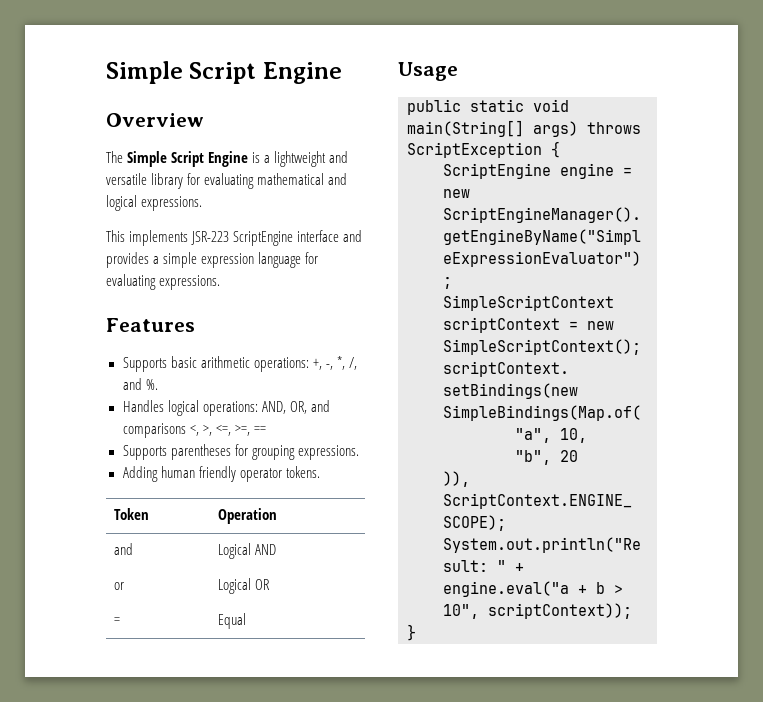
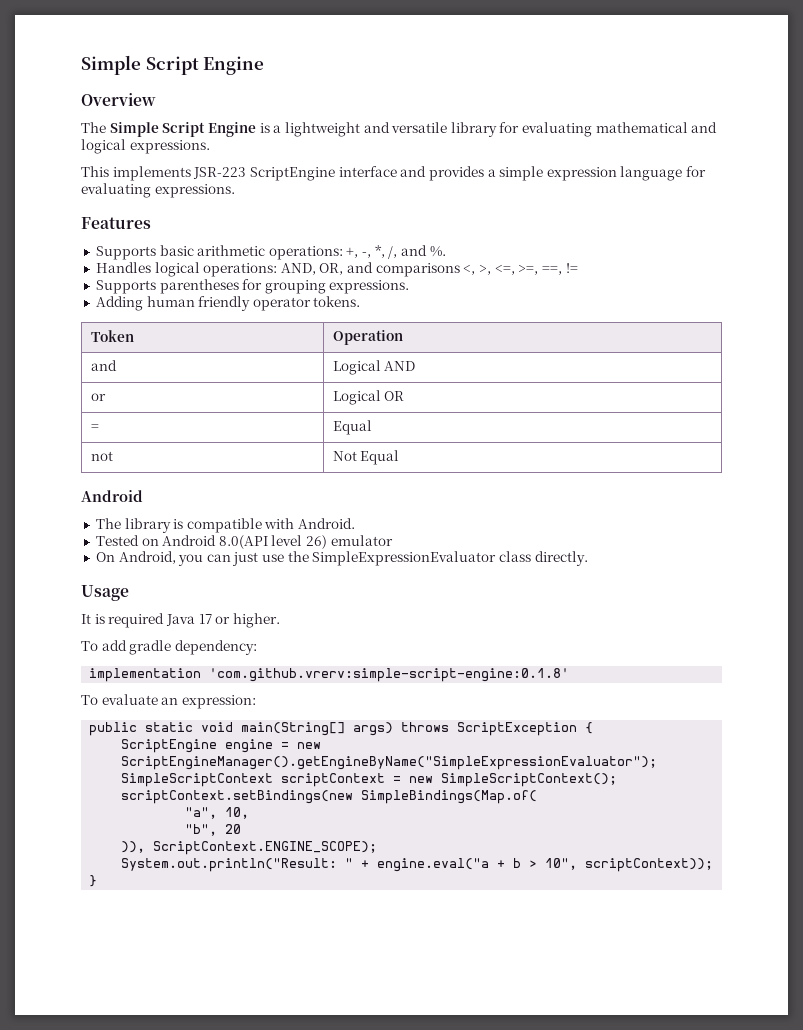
[253,426,266,434] == -> [541,263,578,275] ==, !=
[398,62,458,81] // Usage -> [90,451,113,461] [332,450,400,465] [81,490,143,502] [95,518,356,533] [95,535,393,549] [95,551,588,566] [81,585,129,601] [81,613,280,628] [81,640,257,655] [89,668,570,682] [81,694,256,709] // not | Not Equal // Android // The library is compatible with Android. // Tested on Android 8.0(API level 26) emulator // On Android, you can just use the SimpleExpressionEvaluator class directly. // Usage // It is required Java 17 or higher. // To add gradle dependency: // implementation 'com.github.vrerv:simple-script-engine:0.1.8' // To evaluate an expression:

